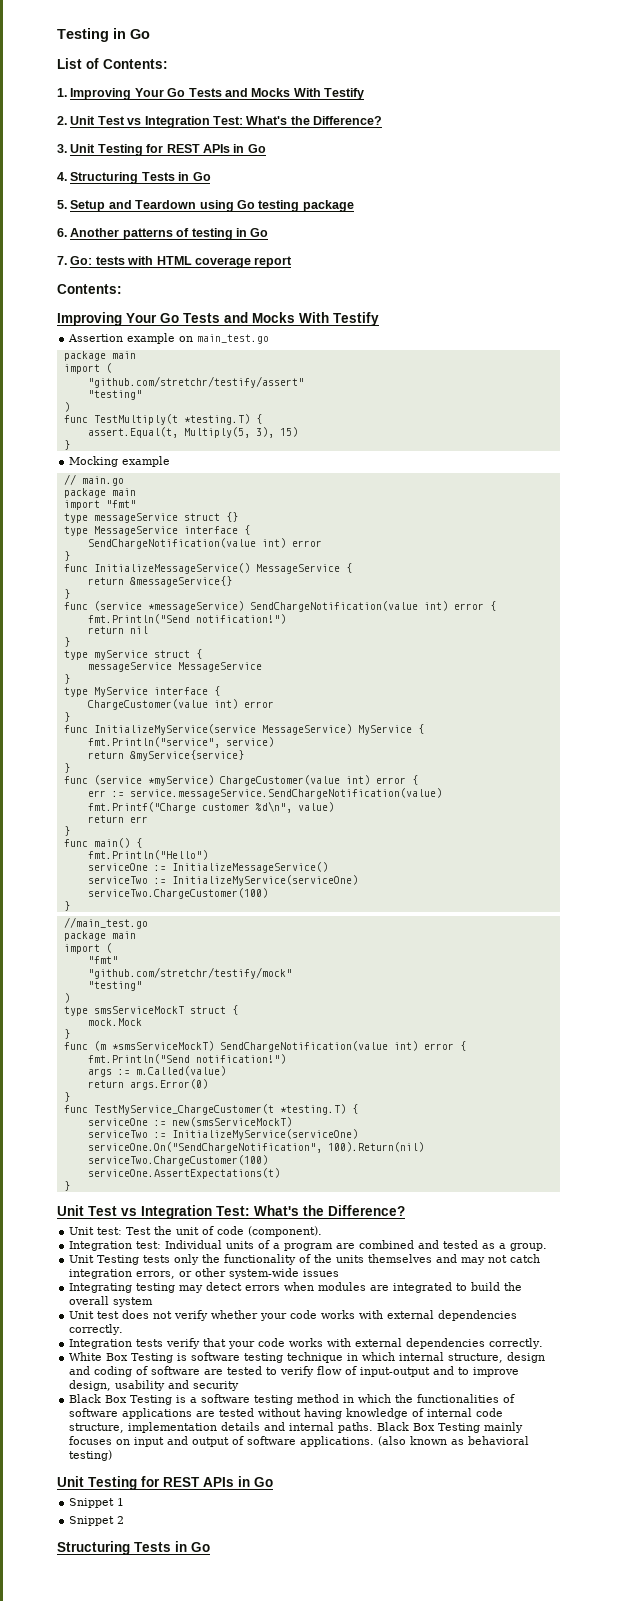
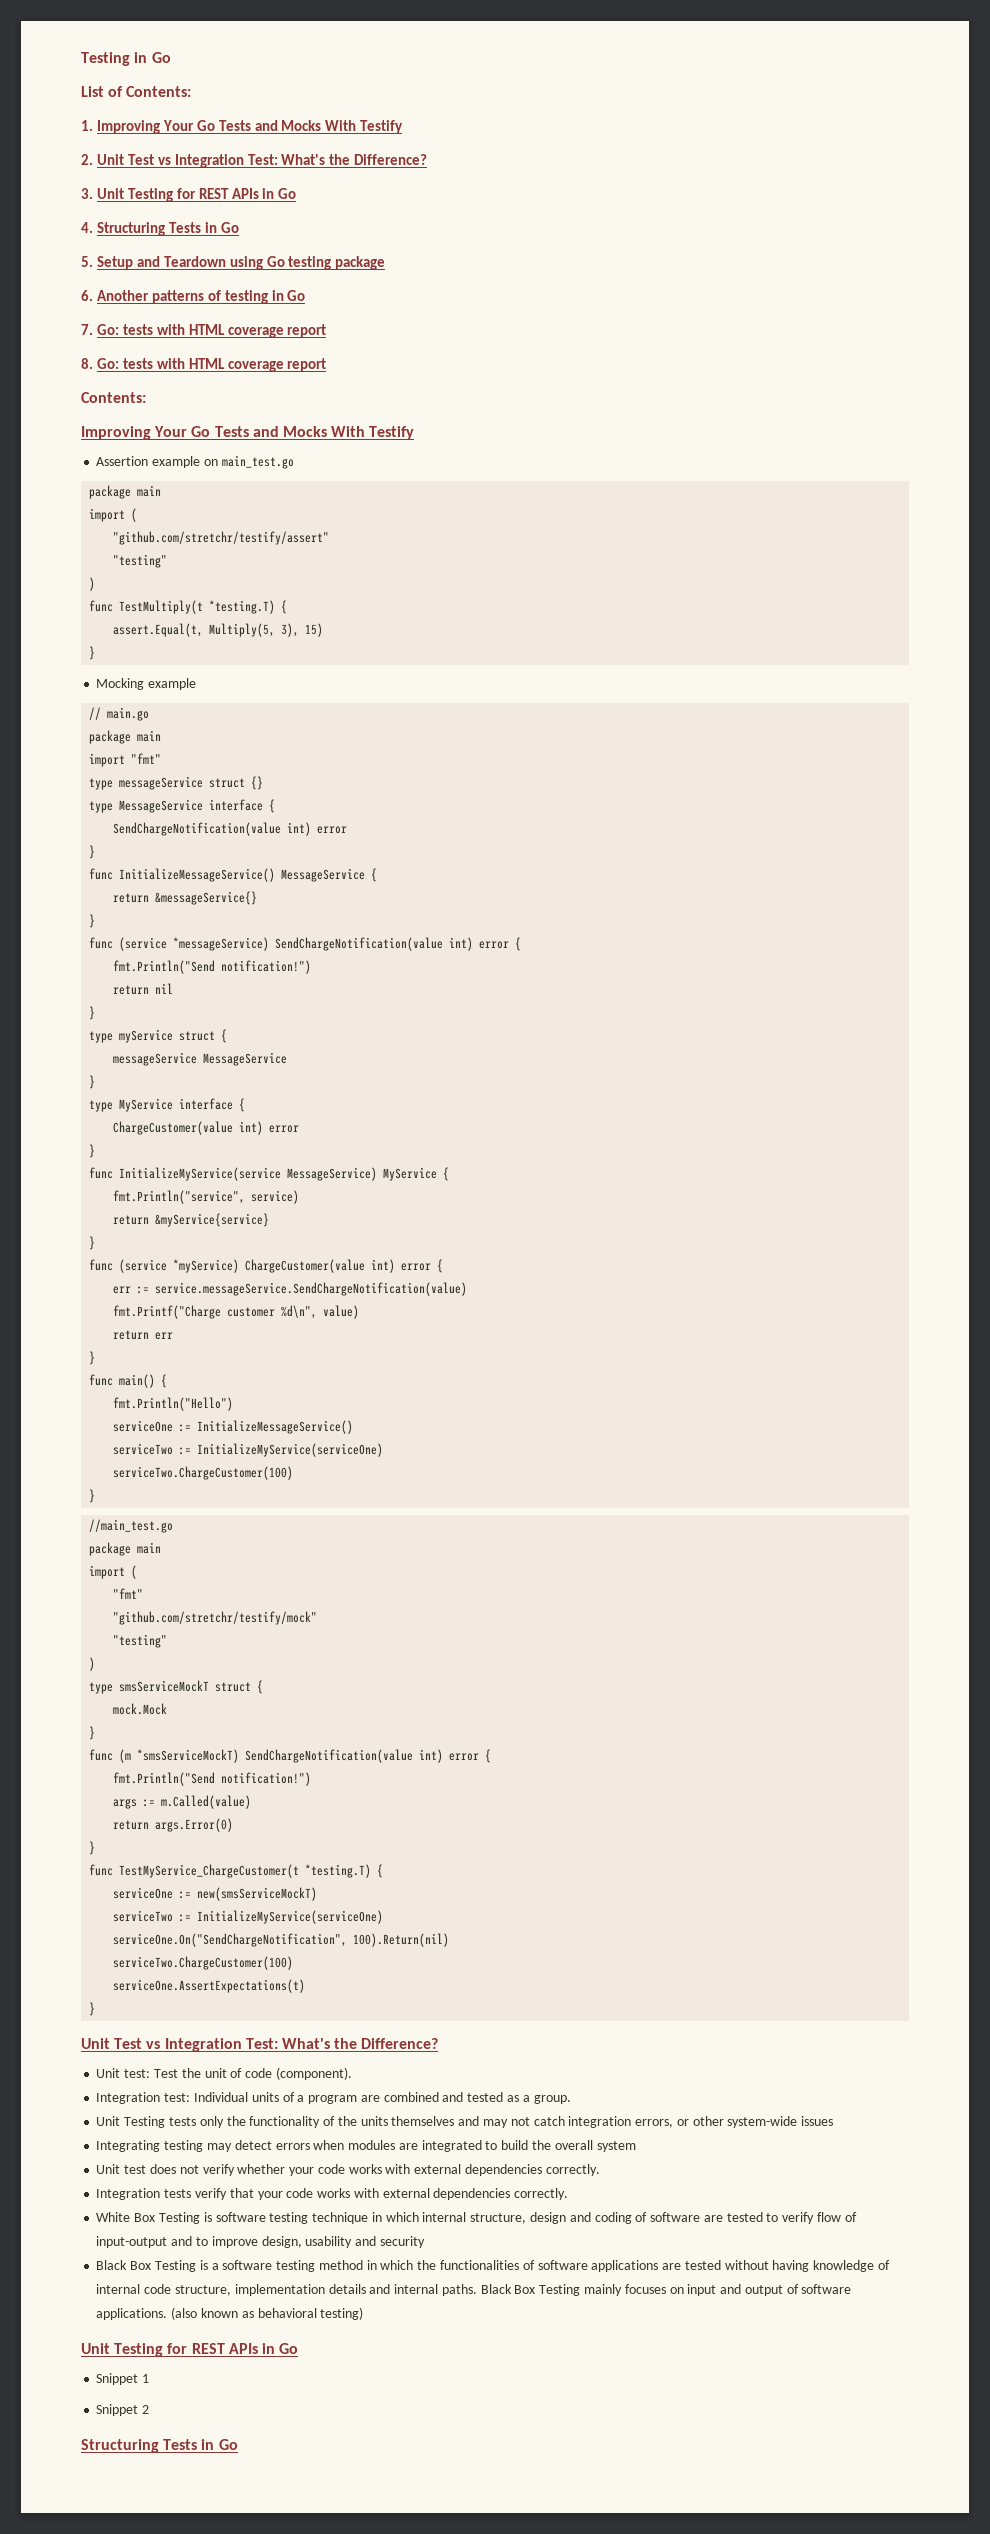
(293, 262) none -> [81,358,327,372] // 8. Go: tests with HTML coverage report

